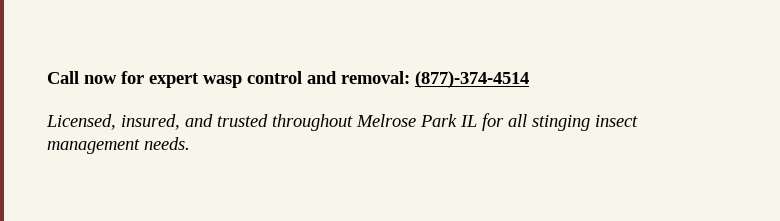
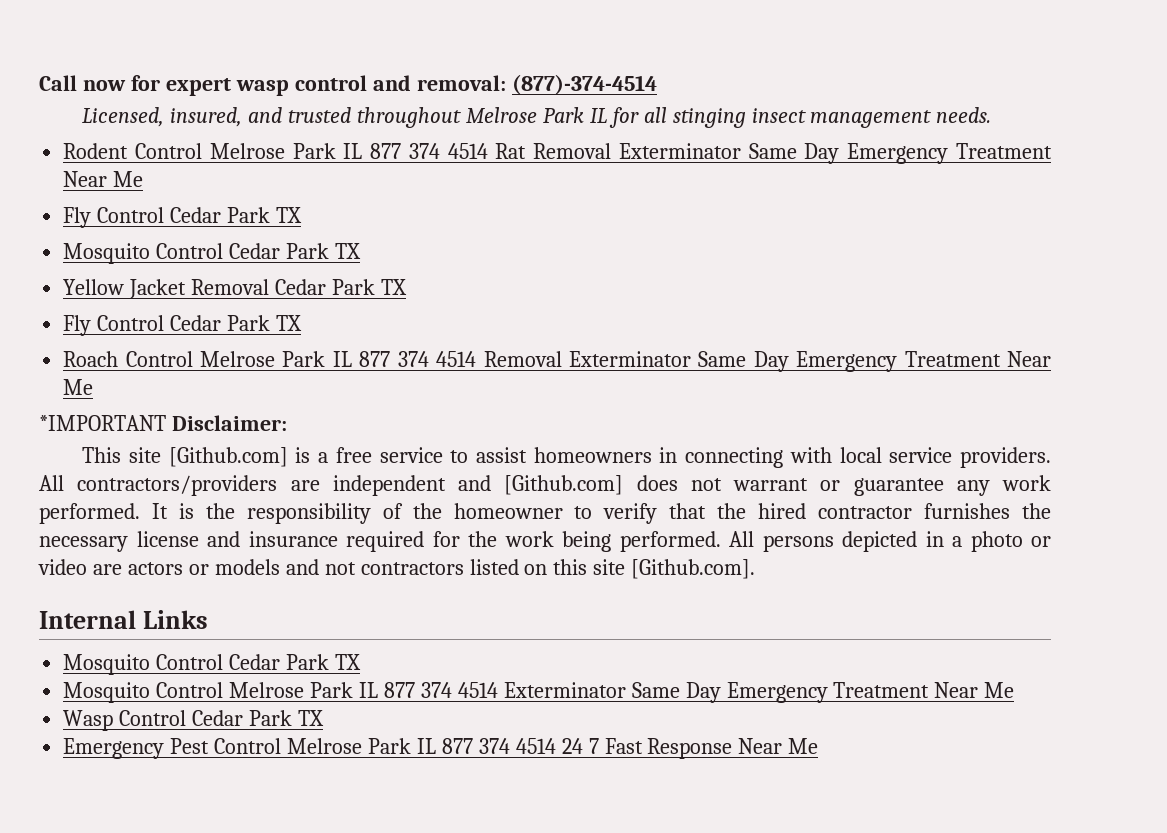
(190, 143) none -> [63,143,1052,164] [63,171,144,187] [63,207,302,228] [63,243,361,264] [63,279,407,299] [63,315,302,336] [63,351,1051,372] [63,379,94,395] [39,415,287,431] [82,447,1051,468] [39,475,1051,496] [39,503,1051,524] [39,531,1051,552] [38,559,756,579] [39,610,208,629] [63,654,361,675] [63,682,1015,703] [63,710,324,731] [63,738,819,759] // Rodent Control Melrose Park IL 877 374 4514 Rat Removal Exterminator Same Day Emergency Treatment Near Me // Fly Control Cedar Park TX // Mosquito Control Cedar Park TX // Yellow Jacket Removal Cedar Park TX // Fly Control Cedar Park TX // Roach Control Melrose Park IL 877 374 4514 Removal Exterminator Same Day Emergency Treatment Near Me // *IMPORTANT Disclaimer: // This site [Github.com] is a free service to assist homeowners in connecting with local service providers. All contractors/providers are independent and [Github.com] does not warrant or guarantee any work performed. It is the responsibility of the homeowner to verify that the hired contractor furnishes the necessary license and insurance required for the work being performed. All persons depicted in a photo or video are actors or models and not contractors listed on this site [Github.com]. // Internal Links // Mosquito Control Cedar Park TX // Mosquito Control Melrose Park IL 877 374 4514 Exterminator Same Day Emergency Treatment Near Me // Wasp Control Cedar Park TX // Emergency Pest Control Melrose Park IL 877 374 4514 24 7 Fast Response Near Me

